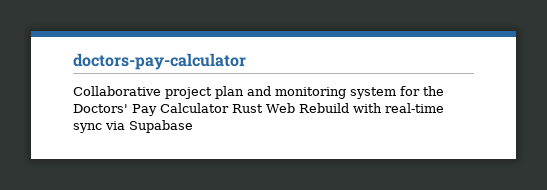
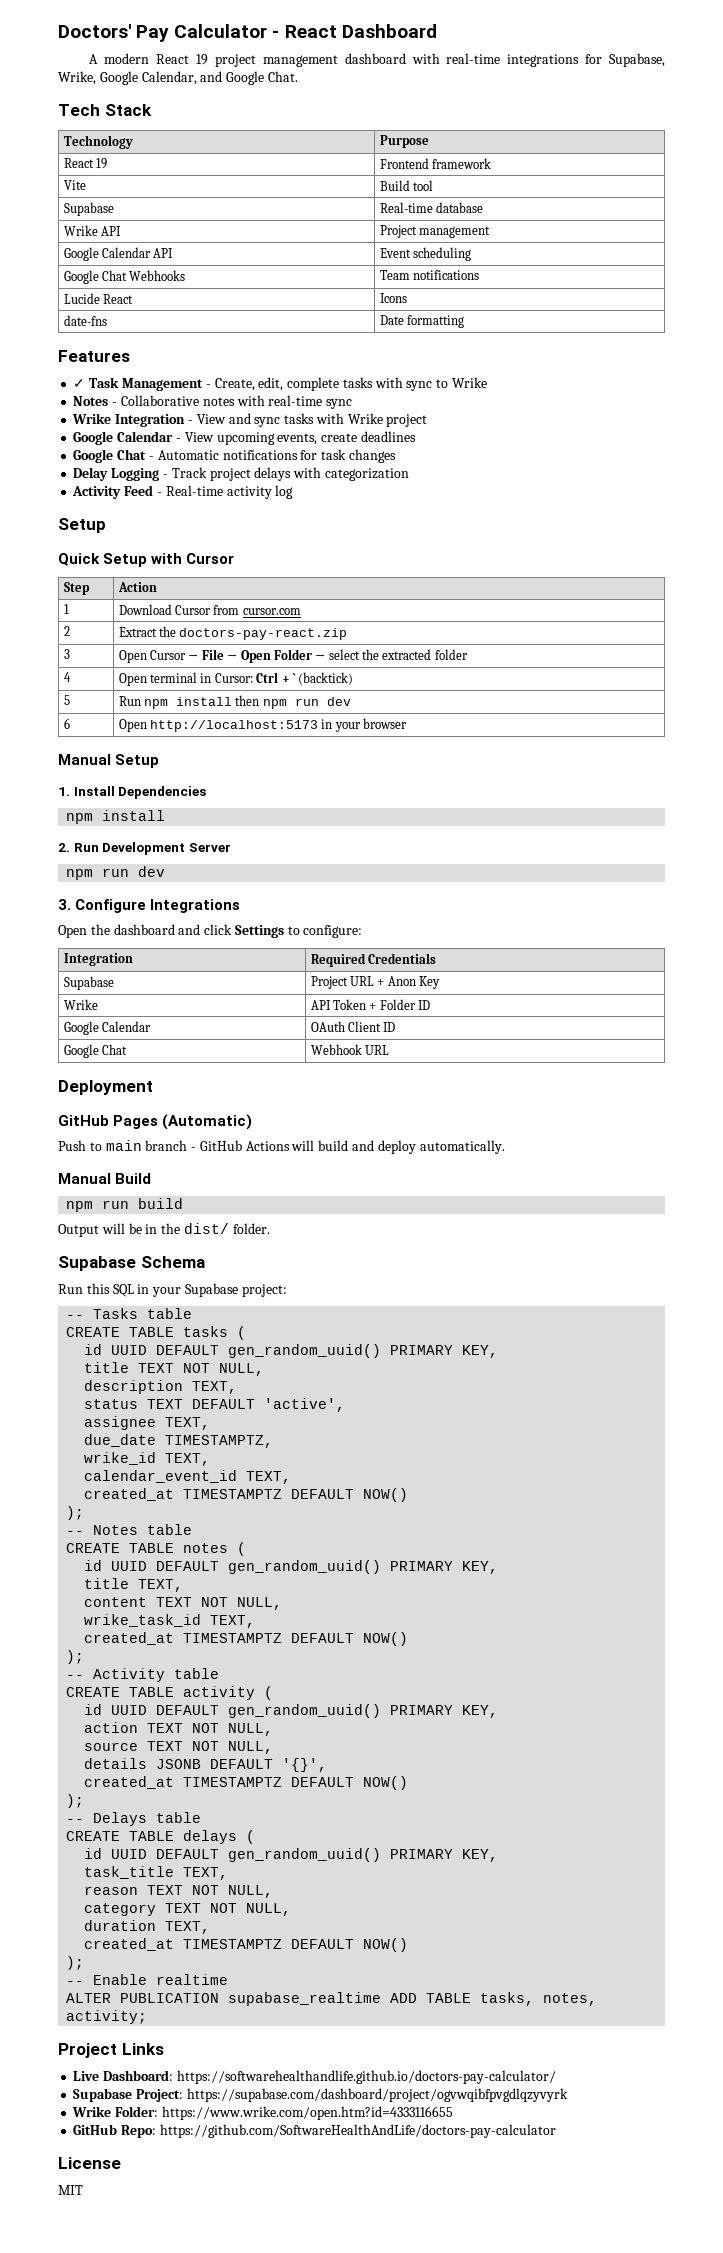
[73,53,246,70] [73,86,444,99] [73,103,444,116] [73,120,193,133] doctors-pay-calculator // Collaborative project plan and monitoring system for the Doctors' Pay Calculator Rust Web Rebuild with real-time sync via Supabase -> [58,24,437,42] [89,53,665,67] [58,71,298,85] [58,104,152,116] [63,135,133,149] [379,135,429,148] [63,158,108,169] [379,158,492,169] [63,180,86,190] [379,180,434,191] [63,202,114,216] [379,202,484,213] [63,225,122,236] [379,225,491,238] [63,247,174,261] [379,247,472,261] [63,270,186,284] [379,270,480,280] [63,293,134,304] [379,293,407,303] [63,315,107,326] [379,315,465,328] [58,350,130,362] [73,377,487,391] [73,395,353,409] [72,413,428,427] [73,431,416,445] [73,449,396,463] [73,467,409,481] [72,485,294,499] [58,518,106,533] [58,553,235,567] [63,582,90,595] [117,582,157,592] [63,604,69,614] [118,604,301,615] [63,626,70,636] [118,626,348,640] [63,649,70,659] [118,649,468,663] [63,672,71,682] [118,672,354,686] [63,695,70,705] [118,695,351,709] [63,718,70,729] [118,718,408,732] [58,754,160,768] [58,786,207,799] [66,810,166,824] [58,842,231,855] [66,866,166,880] [58,899,241,913] [58,924,363,938] [63,953,133,966] [310,953,437,967] [63,976,114,990] [310,976,441,989] [63,999,98,1010] [310,999,431,1010] [63,1021,152,1035] [310,1021,396,1032] [63,1044,128,1058] [310,1044,390,1055] [58,1080,153,1095] [58,1114,253,1130] [58,1140,505,1154] [58,1173,152,1184] [66,1198,184,1212] [58,1223,270,1237] [58,1256,205,1271] [58,1283,287,1297] [66,1308,193,1319] [66,1326,247,1340] [84,1344,499,1358] [84,1362,265,1376] [84,1380,238,1394] [84,1398,346,1412] [84,1416,211,1430] [84,1434,274,1448] [84,1452,211,1466] [84,1470,292,1484] [84,1488,409,1502] [66,1506,85,1520] [66,1524,193,1535] [66,1542,247,1556] [84,1560,499,1574] [84,1578,184,1592] [84,1597,283,1610] [84,1614,256,1628] [84,1632,409,1646] [66,1650,85,1664] [66,1668,220,1682] [66,1686,274,1700] [84,1704,499,1718] [84,1722,274,1736] [84,1741,274,1754] [84,1758,328,1772] [84,1776,409,1790] [66,1794,85,1808] [66,1812,202,1826] [66,1830,256,1844] [84,1848,499,1862] [84,1866,229,1880] [84,1885,274,1898] [84,1903,292,1916] [84,1920,211,1934] [84,1938,409,1952] [66,1956,85,1970] [66,1974,229,1985] [66,1992,598,2006] [66,2010,148,2024] [58,2043,164,2058] [73,2070,556,2084] [73,2088,568,2102] [72,2106,453,2120] [73,2124,556,2138] [58,2157,121,2169] [58,2185,83,2195] Doctors' Pay Calculator - React Dashboard // A modern React 19 project management dashboard with real-time integrations for Supabase, Wrike, Google Calendar, and Google Chat. // Tech Stack // Technology | Purpose // React 19 | Frontend framework // Vite | Build tool // Supabase | Real-time database // Wrike API | Project management // Google Calendar API | Event scheduling // Google Chat Webhooks | Team notifications // Lucide React | Icons // date-fns | Date formatting // Features // ✓ Task Management - Create, edit, complete tasks with sync to Wrike // Notes - Collaborative notes with real-time sync // Wrike Integration - View and sync tasks with Wrike project // Google Calendar - View upcoming events, create deadlines // Google Chat - Automatic notifications for task changes // Delay Logging - Track project delays with categorization // Activity Feed - Real-time activity log // Setup // Quick Setup with Cursor // Step | Action // 1 | Download Cursor from cursor.com // 2 | Extract the doctors-pay-react.zip // 3 | Open Cursor → File → Open Folder → select the extracted folder // 4 | Open terminal in Cursor: Ctrl + ` (backtick) // 5 | Run npm install then npm run dev // 6 | Open http://localhost:5173 in your browser // Manual Setup // 1. Install Dependencies // npm install // 2. Run Development Server // npm run dev // 3. Configure Integrations // Open the dashboard and click Settings to configure: // Integration | Required Credentials // Supabase | Project URL + Anon Key // Wrike | API Token + Folder ID // Google Calendar | OAuth Client ID // Google Chat | Webhook URL // Deployment // GitHub Pages (Automatic) // Push to main branch - GitHub Actions will build and deploy automatically. // Manual Build // npm run build // Output will be in the dist/ folder. // Supabase Schema // Run this SQL in your Supabase project: // -- Tasks table // CREATE TABLE tasks ( // id UUID DEFAULT gen_random_uuid() PRIMARY KEY, // title TEXT NOT NULL, // description TEXT, // status TEXT DEFAULT 'active', // assignee TEXT, // due_date TIMESTAMPTZ, // wrike_id TEXT, // calendar_event_id TEXT, // created_at TIMESTAMPTZ DEFAULT NOW() // ); // -- Notes table // CREATE TABLE notes ( // id UUID DEFAULT gen_random_uuid() PRIMARY KEY, // title TEXT, // content TEXT NOT NULL, // wrike_task_id TEXT, // created_at TIMESTAMPTZ DEFAULT NOW() // ); // -- Activity table // CREATE TABLE activity ( // id UUID DEFAULT gen_random_uuid() PRIMARY KEY, // action TEXT NOT NULL, // source TEXT NOT NULL, // details JSONB DEFAULT '{}', // created_at TIMESTAMPTZ DEFAULT NOW() // ); // -- Delays table // CREATE TABLE delays ( // id UUID DEFAULT gen_random_uuid() PRIMARY KEY, // task_title TEXT, // reason TEXT NOT NULL, // category TEXT NOT NULL, // duration TEXT, // created_at TIMESTAMPTZ DEFAULT NOW() // ); // -- Enable realtime // ALTER PUBLICATION supabase_realtime ADD TABLE tasks, notes, activity; // Project Links // Live Dashboard: https://softwarehealthandlife.github.io/doctors-pay-calculator/ // Supabase Project: https://supabase.com/dashboard/project/ogvwqibfpvgdlqzyvyrk // Wrike Folder: https://www.wrike.com/open.htm?id=4333116655 // GitHub Repo: https://github.com/SoftwareHealthAndLife/doctors-pay-calculator // License // MIT

